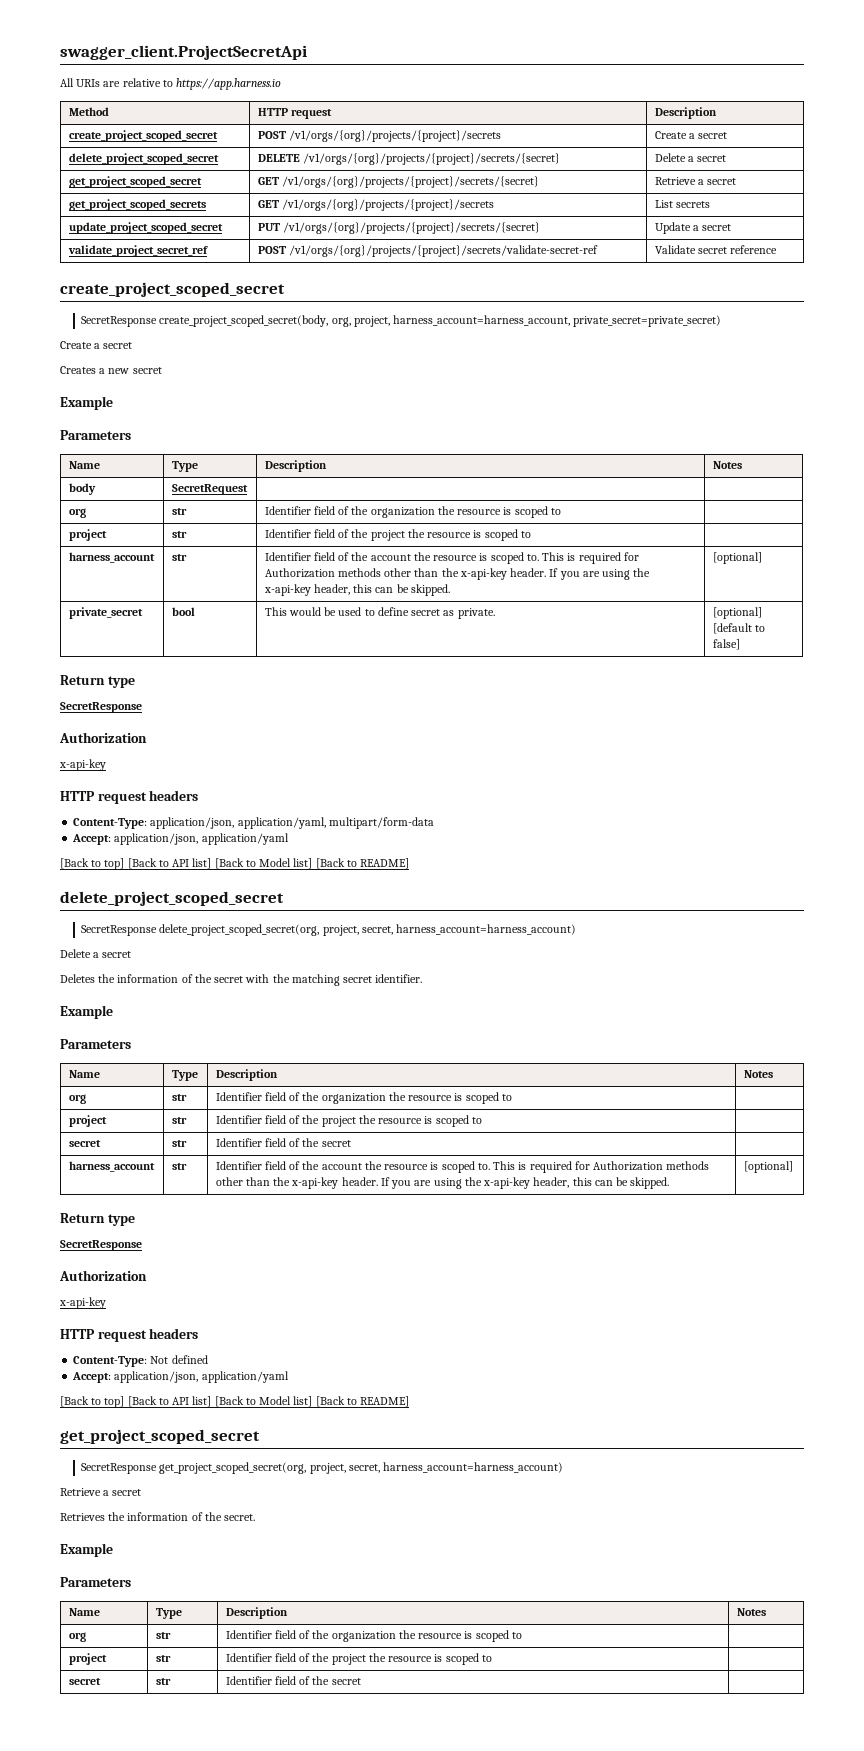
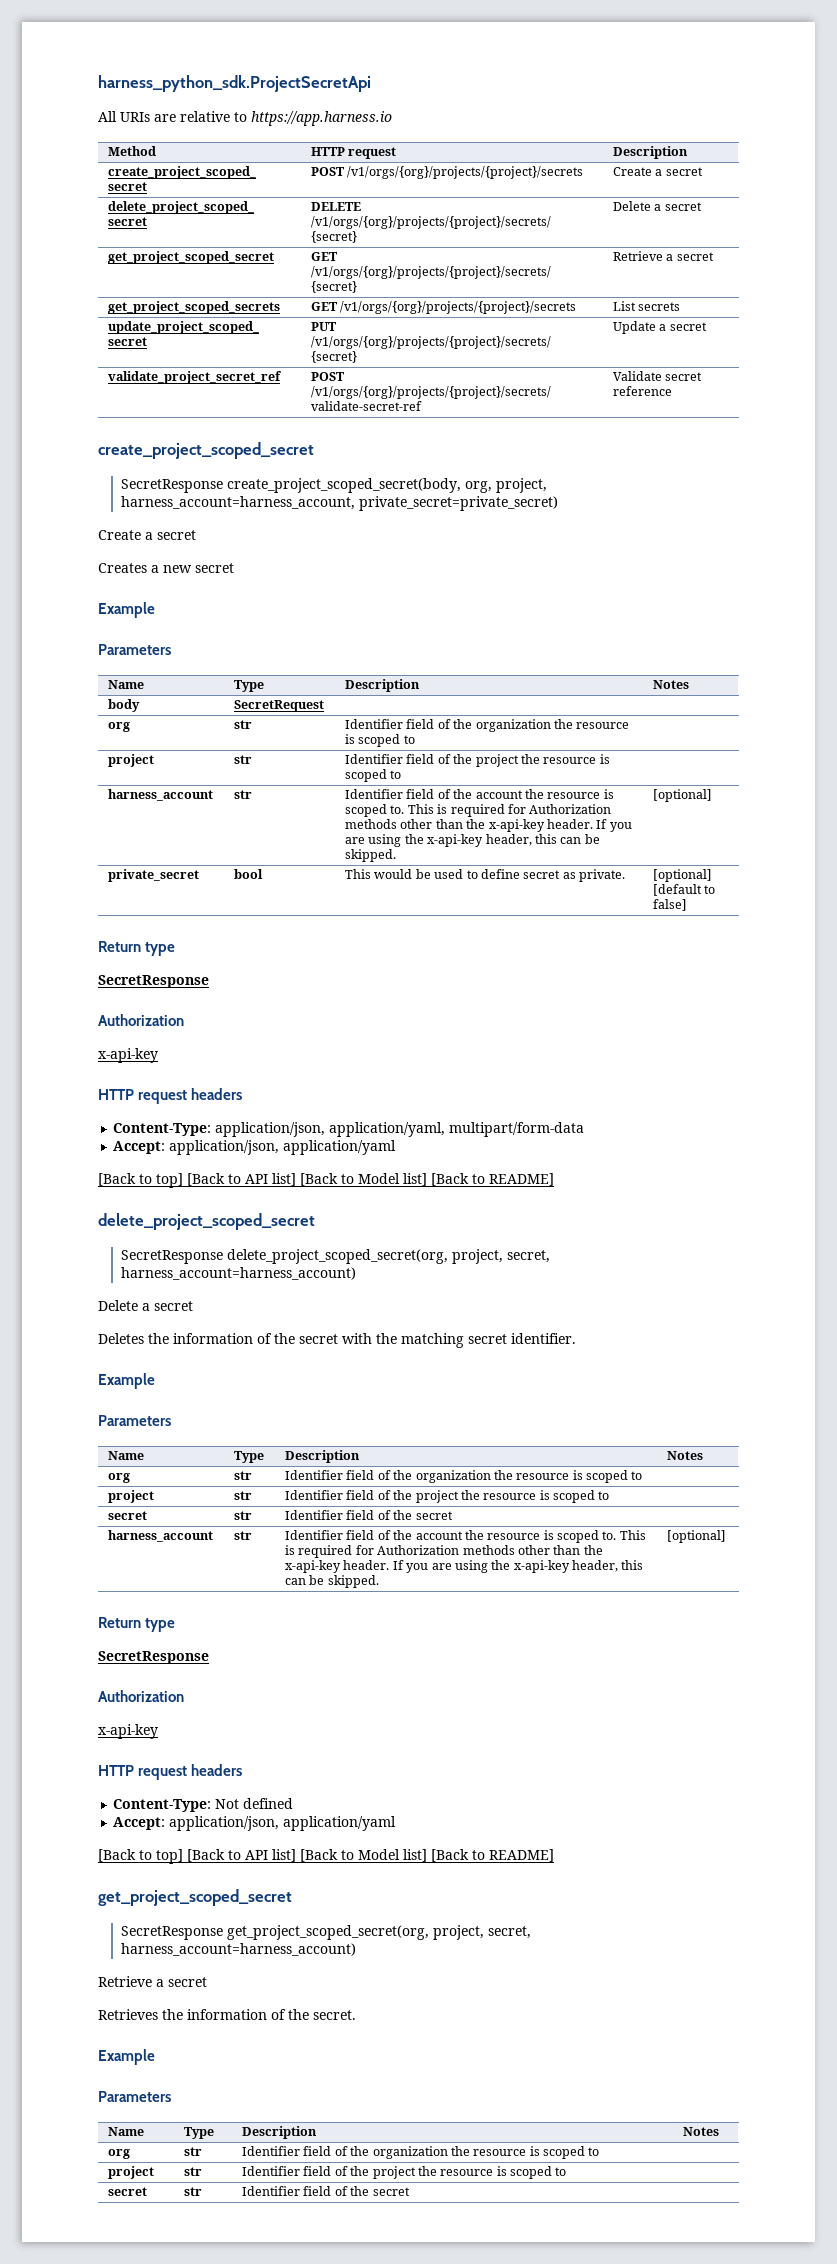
[60,45,307,60] swagger_client.ProjectSecretApi -> [98,75,371,92] harness_python_sdk.ProjectSecretApi

